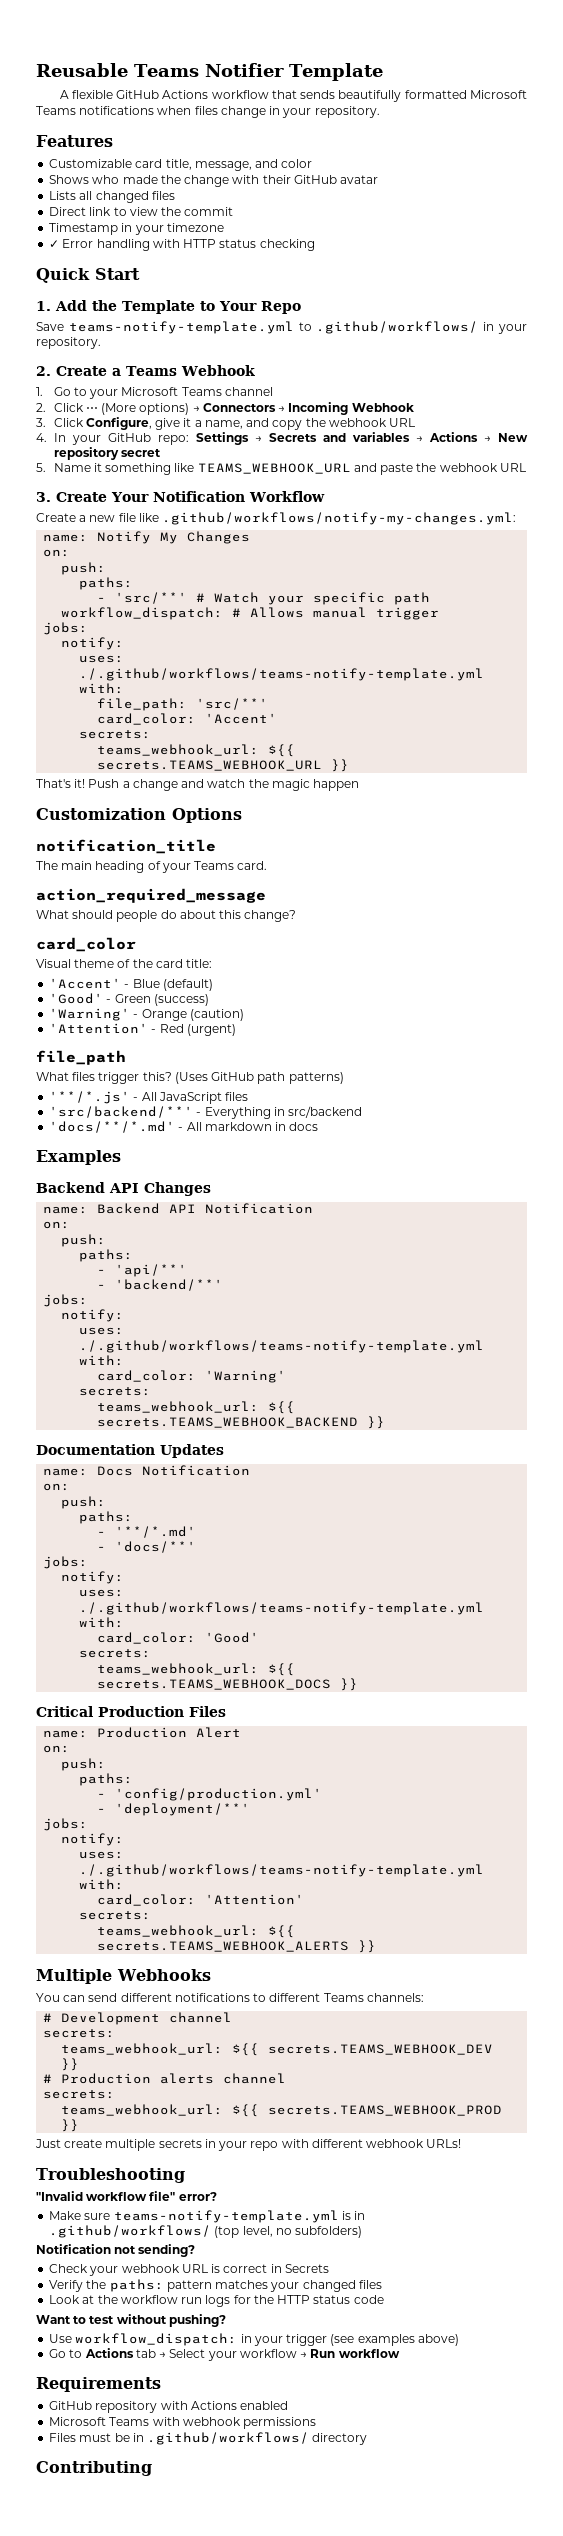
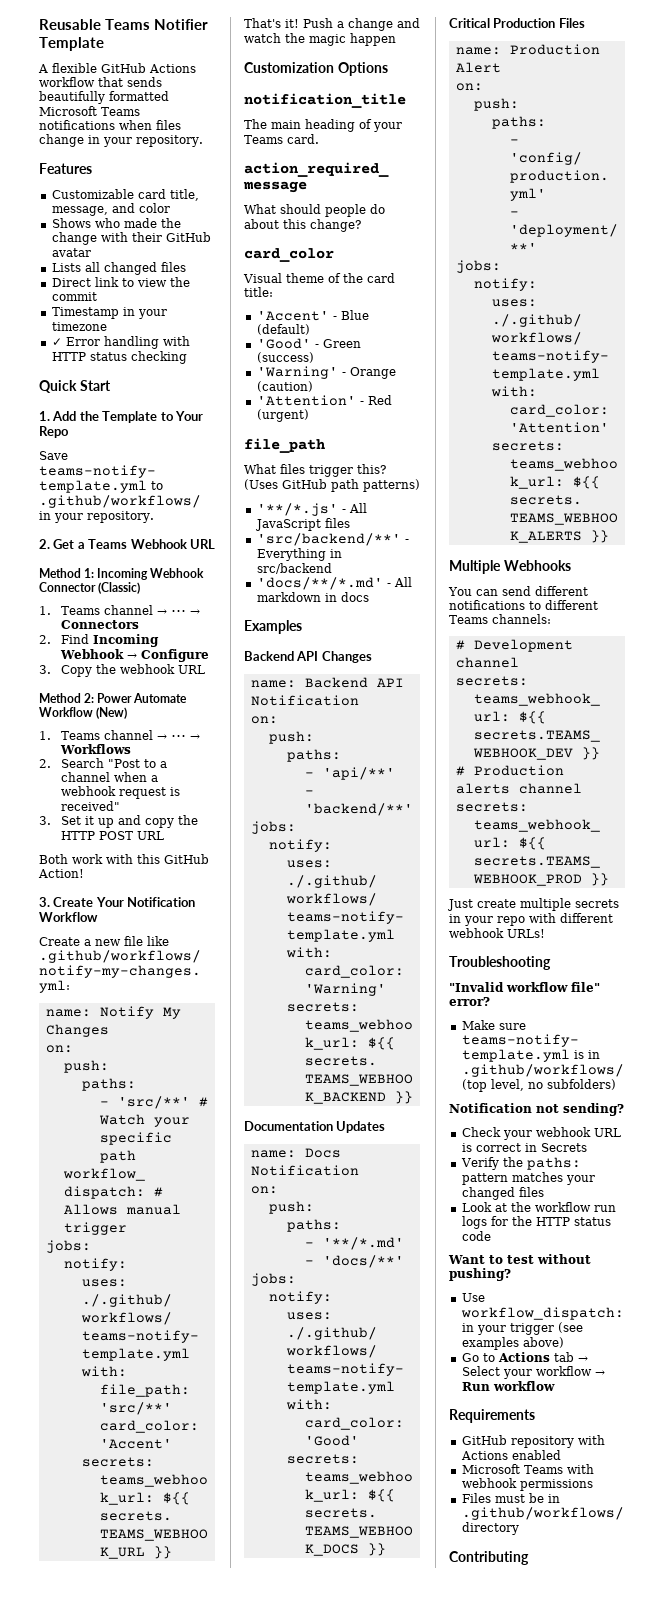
[56,366,107,376] Create -> [53,539,75,549] Get
[36,387,273,399] [36,402,414,415] [36,417,416,430] [36,432,529,445] [53,447,161,460] [36,463,526,475] // 1. Go to your Microsoft Teams channel // 2. Click ⋯ (More options) → Connectors → Incoming Webhook // 3. Click Configure, give it a name, and copy the webhook URL // 4. In your GitHub repo: Settings → Secrets and variables → Actions → New repository secret // 5. Name it something like TEAMS_WEBHOOK_URL and paste the webhook URL -> [189,539,215,549] [39,568,205,580] [39,582,141,594] [39,605,200,615] [60,620,139,629] [39,634,159,647] [59,649,209,662] [39,664,205,677] [39,693,188,703] [39,707,128,719] [39,730,200,740] [59,744,131,754] [39,758,167,768] [60,772,158,782] [60,786,180,799] [60,801,120,811] [39,815,198,828] [60,831,164,840] [39,854,209,864] [38,869,84,878] URL // Method 1: Incoming Webhook Connector (Classic) // 1. Teams channel → ⋯ → Connectors // 2. Find Incoming Webhook → Configure // 3. Copy the webhook URL // Method 2: Power Automate Workflow (New) // 1. Teams channel → ⋯ → Workflows // 2. Search "Post to a channel when a webhook request is received" // 3. Set it up and copy the HTTP POST URL // Both work with this GitHub Action!

